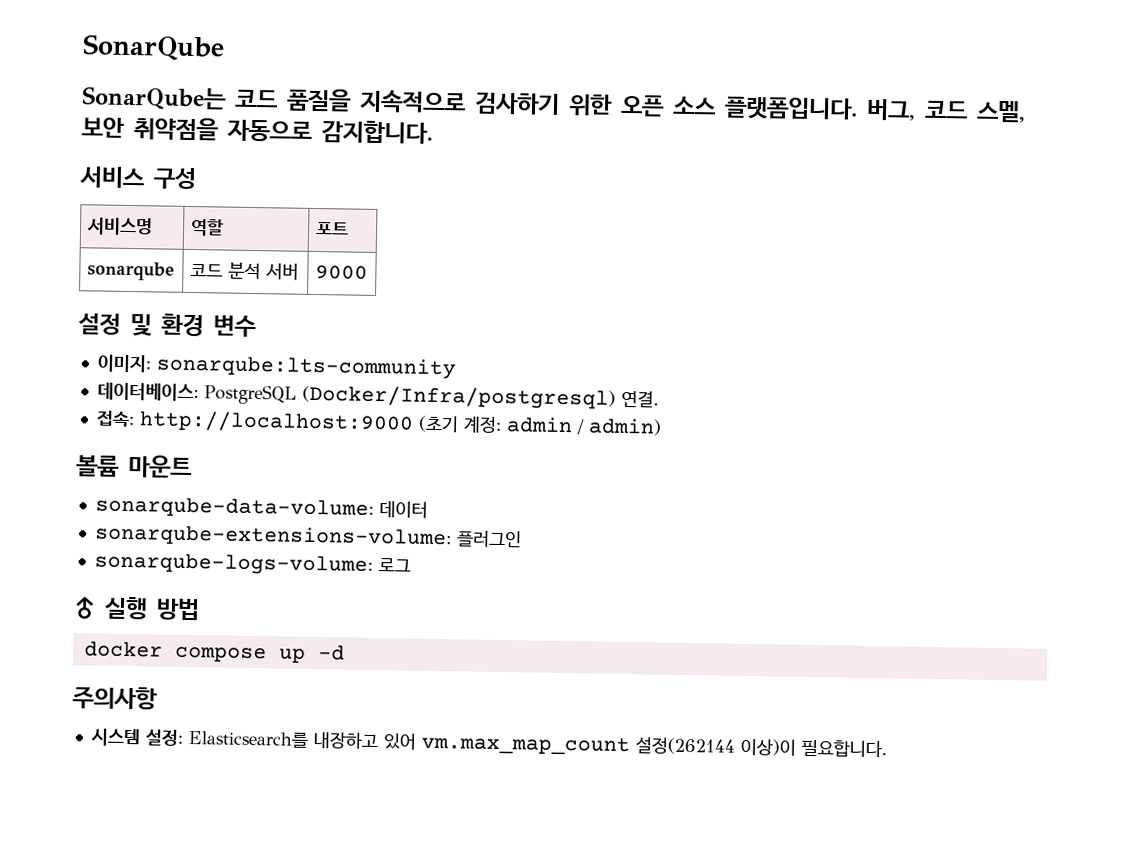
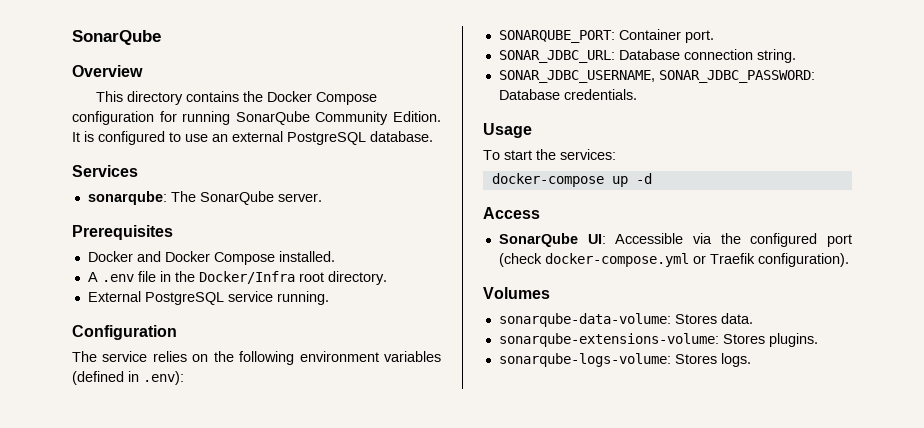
[81,86,1026,123] [81,117,433,144] [79,166,197,191] [85,217,153,236] [189,218,224,237] [314,221,349,236] [86,261,175,281] [189,261,299,281] [314,264,368,280] [78,313,256,338] [96,354,457,380] [96,382,659,410] [95,410,662,436] [76,454,192,479] [94,496,428,520] [93,523,522,550] [93,552,411,576] [73,596,200,621] [83,641,345,664] [72,686,158,710] [89,728,887,758] SonarQube는 코드 품질을 지속적으로 검사하기 위한 오픈 소스 플랫폼입니다. 버그, 코드 스멜, 보안 취약점을 자동으로 감지합니다. // 서비스 구성 // 서비스명 | 역할 | 포트 // sonarqube | 코드 분석 서버 | 9000 // 설정 및 환경 변수 // 이미지: sonarqube:lts-community // 데이터베이스: PostgreSQL (Docker/Infra/postgresql) 연결. // 접속: http://localhost:9000 (초기 계정: admin / admin) // 볼륨 마운트 // sonarqube-data-volume: 데이터 // sonarqube-extensions-volume: 플러그인 // sonarqube-logs-volume: 로그 // ♂ 실행 방법 // docker compose up -d // 주의사항 // 시스템 설정: Elasticsearch를 내장하고 있어 vm.max_map_count 설정(262144 이상)이 필요합니다. -> [72,65,143,77] [95,91,377,105] [72,111,441,125] [72,131,433,145] [72,165,138,177] [87,191,322,205] [72,225,173,240] [87,251,335,265] [87,271,387,285] [87,291,329,305] [72,325,177,340] [72,351,441,365] [72,371,184,385] [498,29,714,43] [498,49,796,63] [498,70,815,83] [498,89,637,100] [483,123,532,138] [483,149,616,160] [491,173,652,187] [483,207,540,219] [498,233,852,247] [498,253,849,267] [483,287,550,299] [498,313,753,327] [498,333,818,347] [498,353,751,367] Overview // This directory contains the Docker Compose configuration for running SonarQube Community Edition. It is configured to use an external PostgreSQL database. // Services // sonarqube: The SonarQube server. // Prerequisites // Docker and Docker Compose installed. // A .env file in the Docker/Infra root directory. // External PostgreSQL service running. // Configuration // The service relies on the following environment variables (defined in .env): // SONARQUBE_PORT: Container port. // SONAR_JDBC_URL: Database connection string. // SONAR_JDBC_USERNAME, SONAR_JDBC_PASSWORD: Database credentials. // Usage // To start the services: // docker-compose up -d // Access // SonarQube UI: Accessible via the configured port (check docker-compose.yml or Traefik configuration). // Volumes // sonarqube-data-volume: Stores data. // sonarqube-extensions-volume: Stores plugins. // sonarqube-logs-volume: Stores logs.

